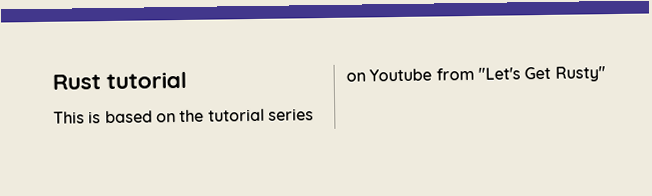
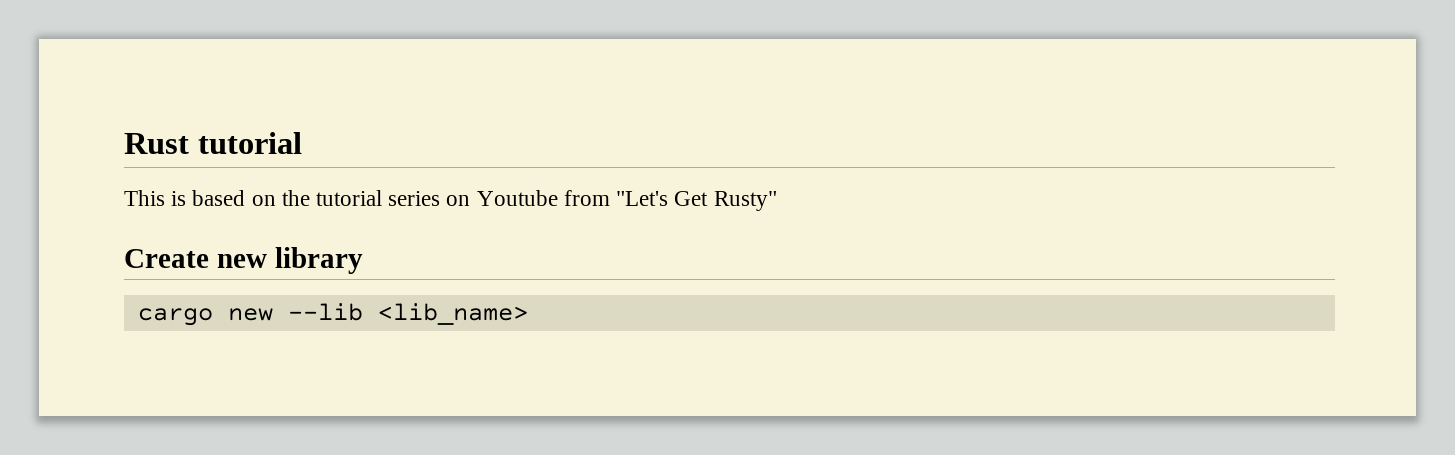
(606, 74) none -> [124,247,363,274] [137,303,528,326] // Create new library // cargo new --lib <lib_name>

